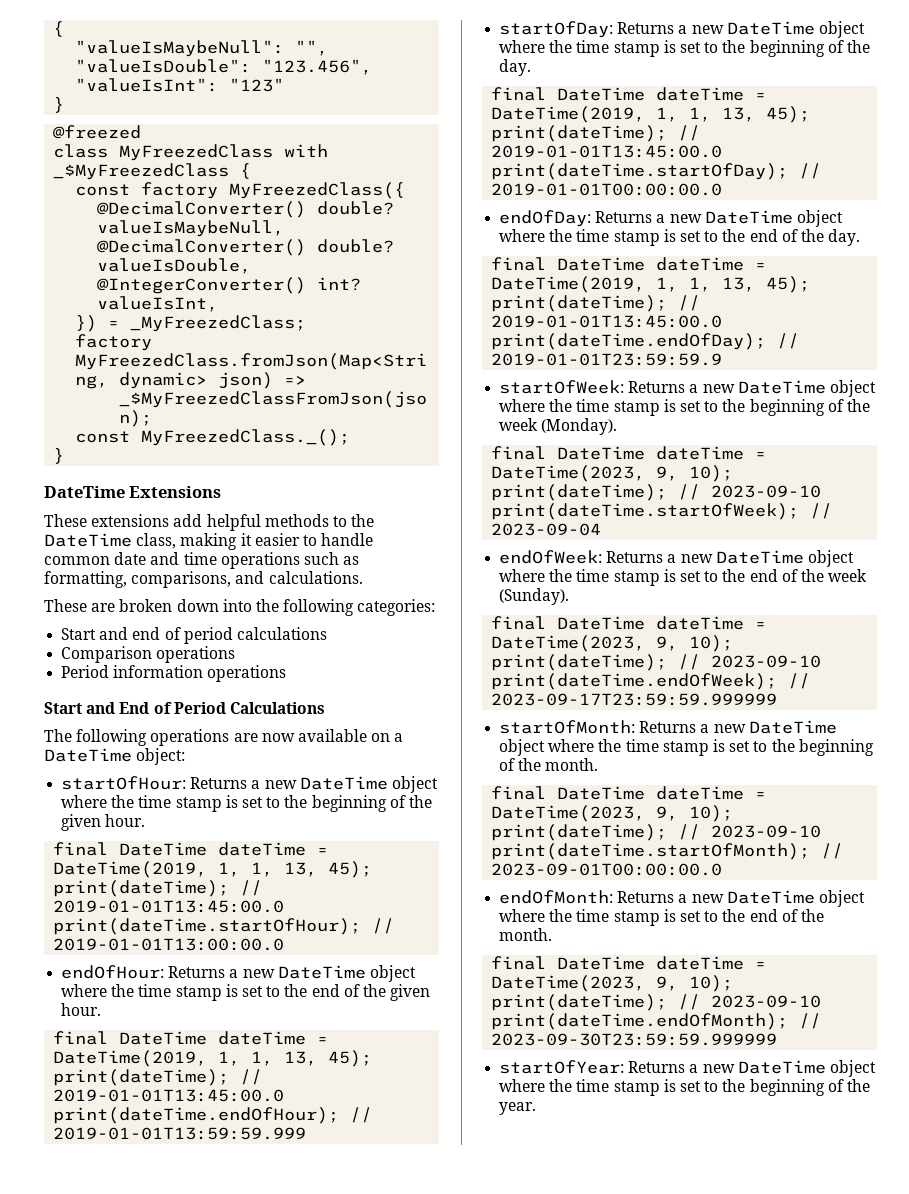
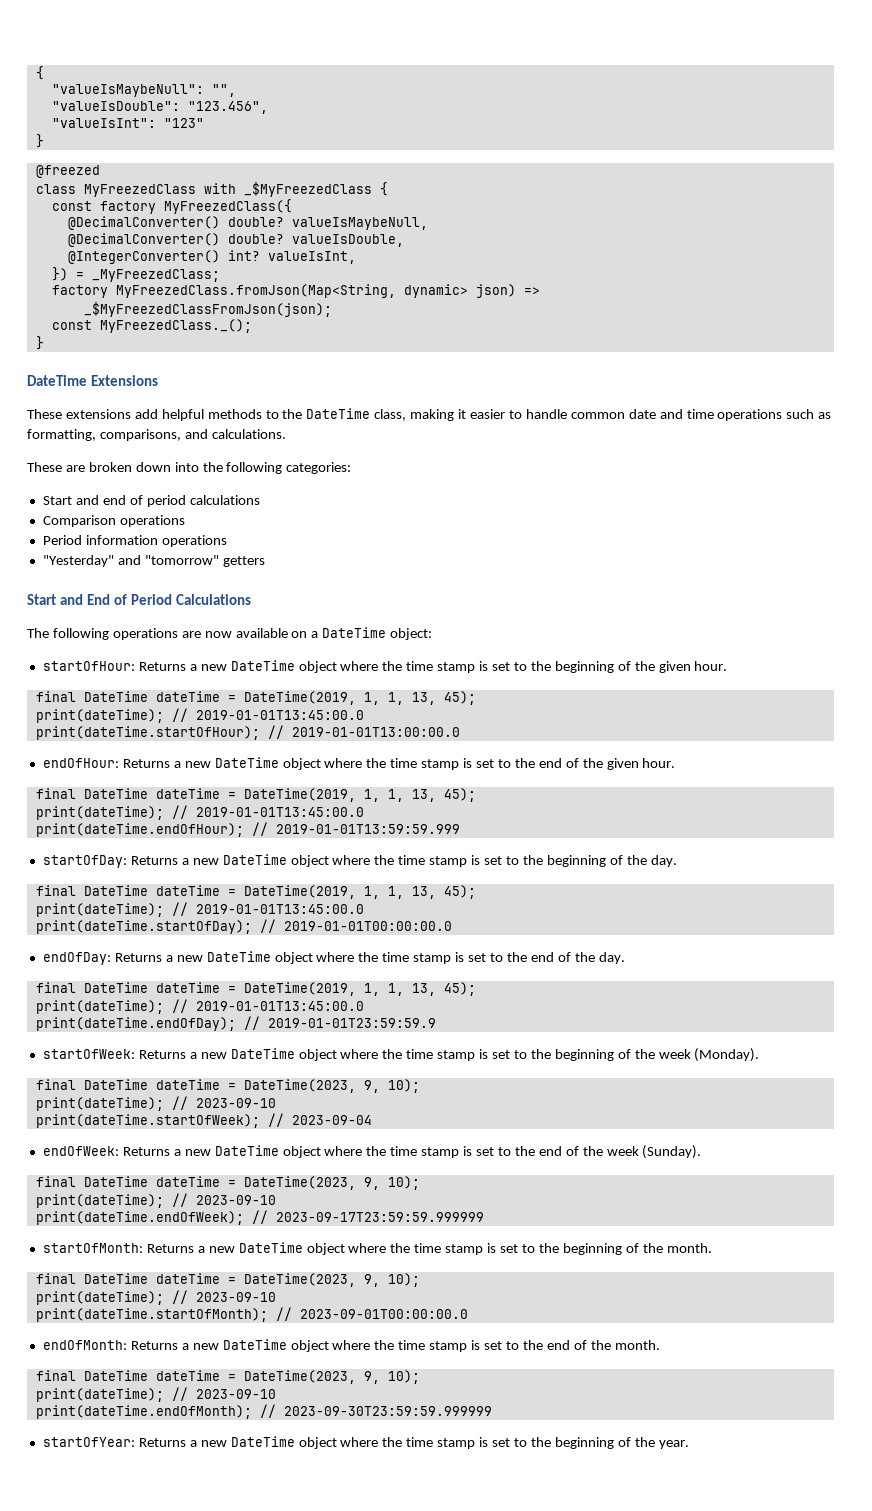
(287, 673) none -> [42,555,265,567] // "Yesterday" and "tomorrow" getters

